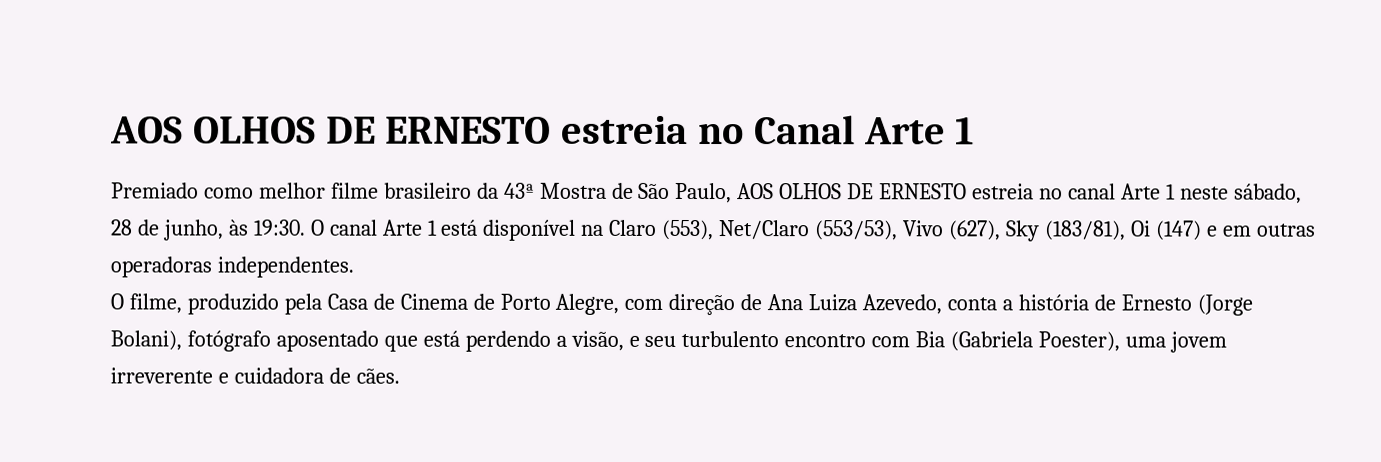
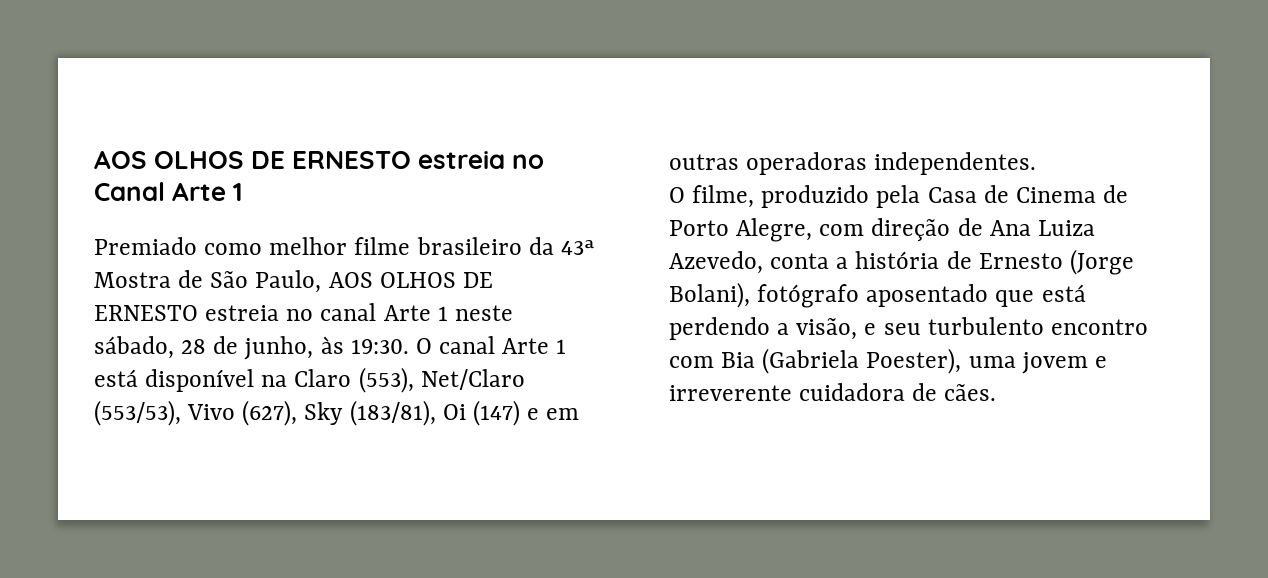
[110,367,229,384] irreverente e -> [1094,356,1107,368] [669,385,792,401] e irreverente

